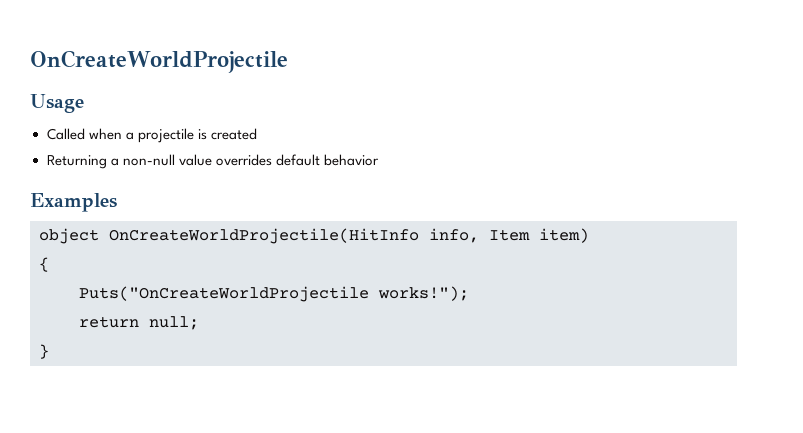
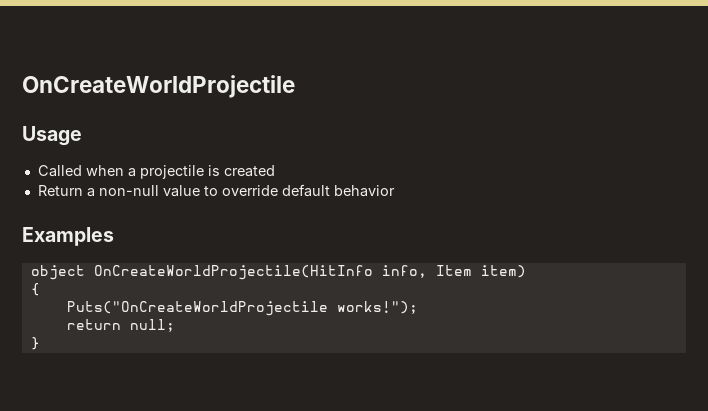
[46,155,107,169] Returning -> [37,185,83,196] Return
[215,154,272,166] overrides -> [203,185,278,196] to override

